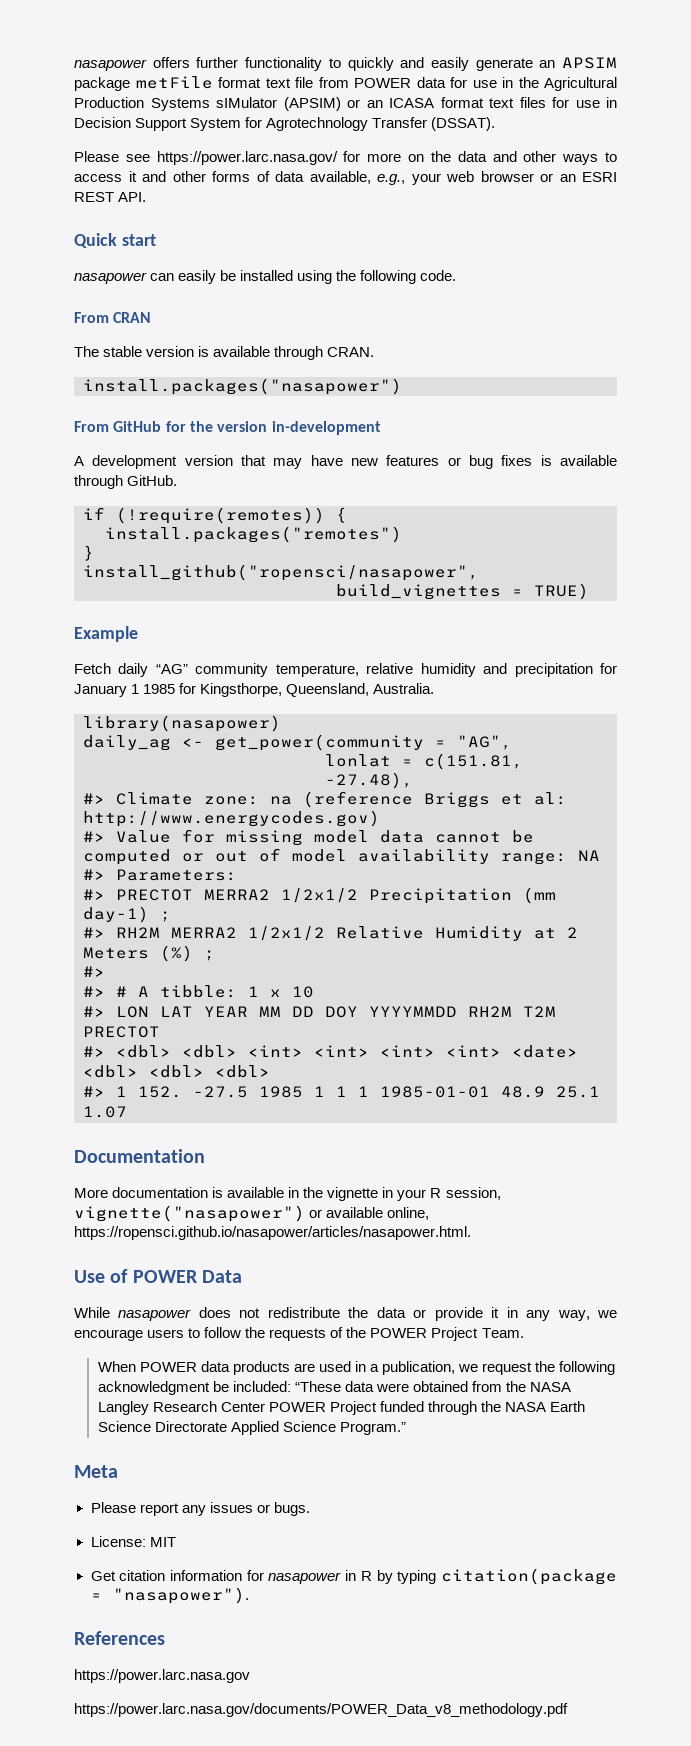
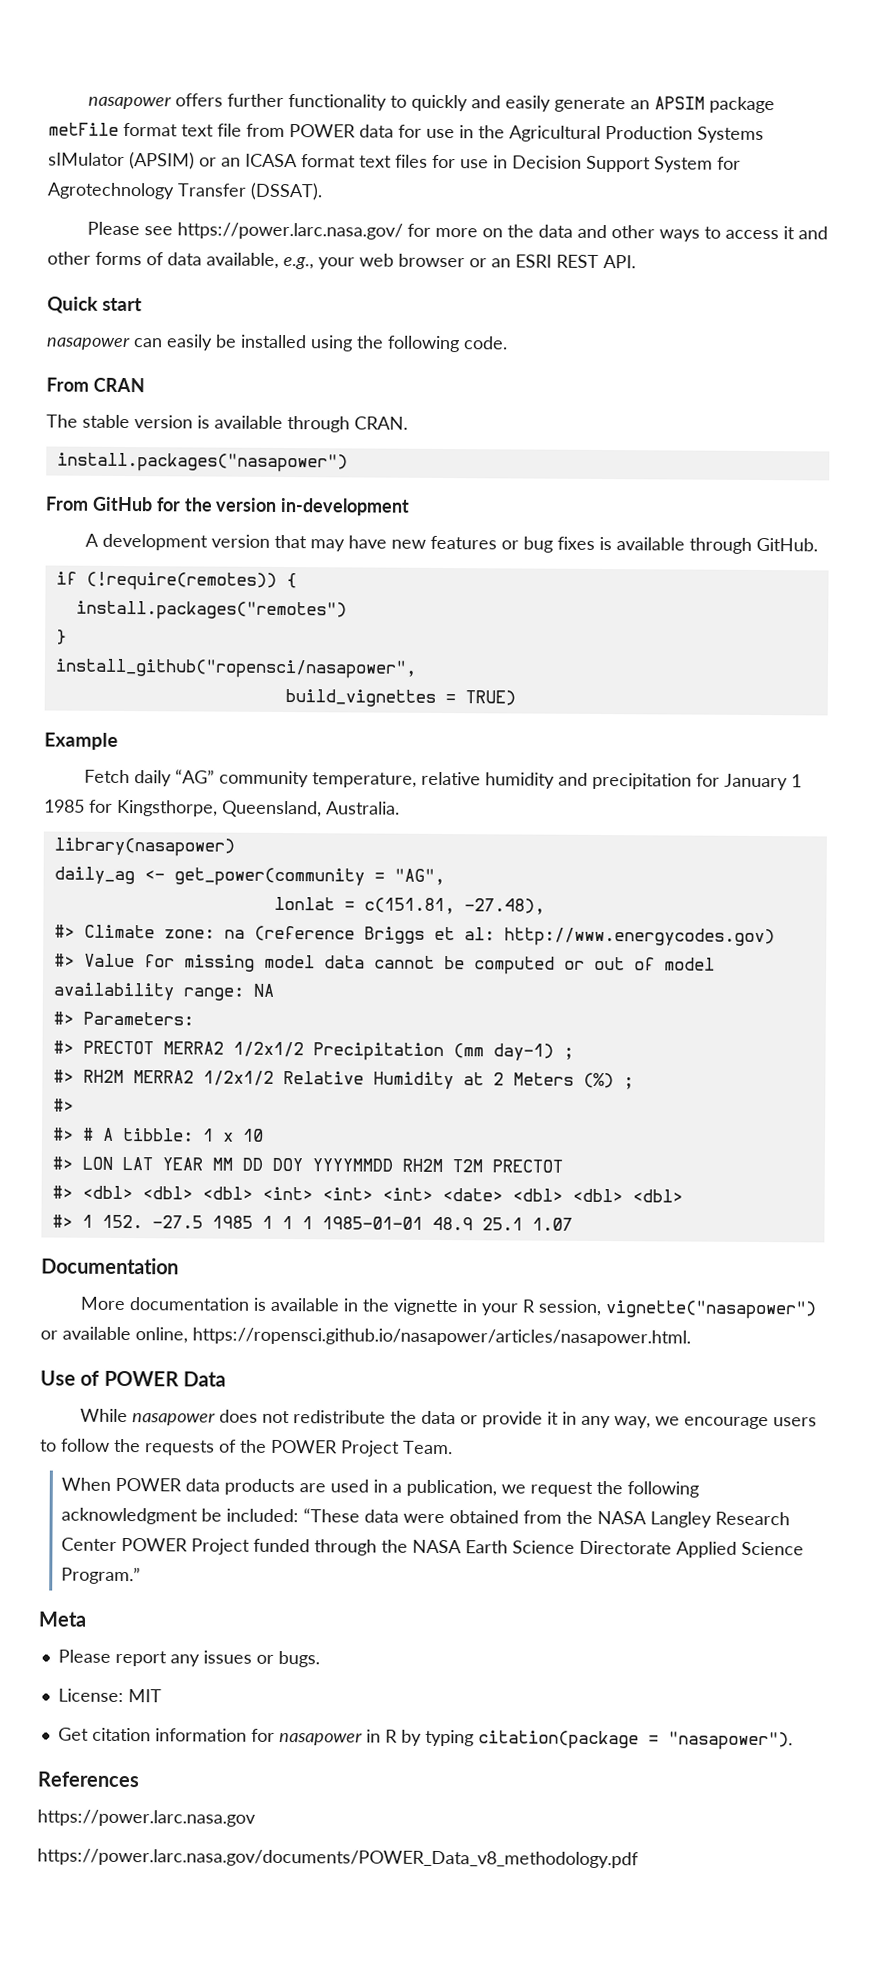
[248,1045,303,1057] <int> -> [201,1186,253,1200] <dbl>

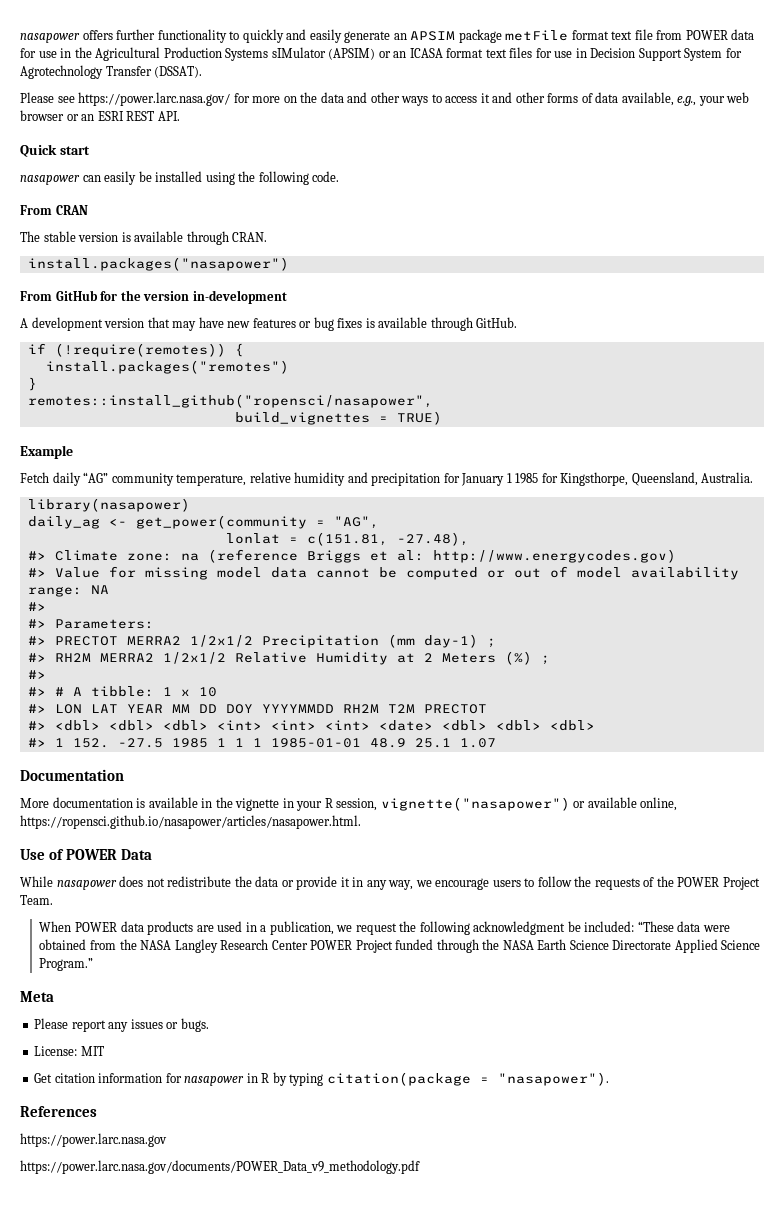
[54,658,417,679] install_github("ropensci/nasapower", -> [27,394,433,408] remotes::install_github("ropensci/nasapower",
(74, 1018) none -> [27,619,46,628] // #>
[37,1848,639,1869] https://power.larc.nasa.gov/documents/POWER_Data_v8_methodology.pdf -> [20,1160,420,1174] https://power.larc.nasa.gov/documents/POWER_Data_v9_methodology.pdf

